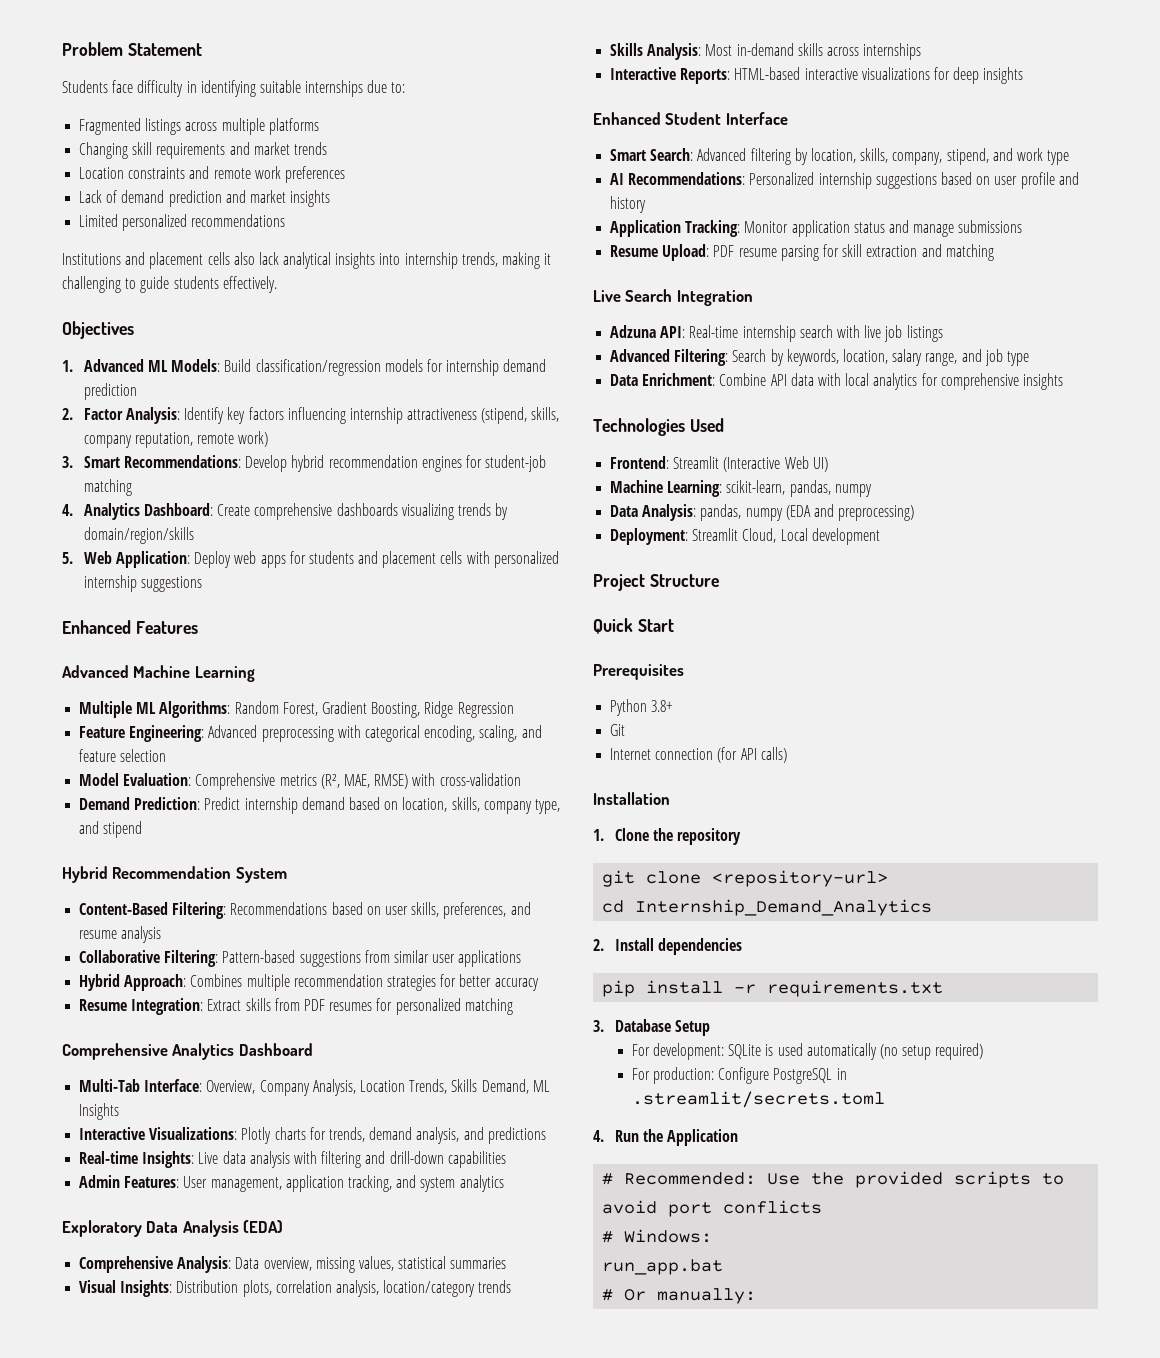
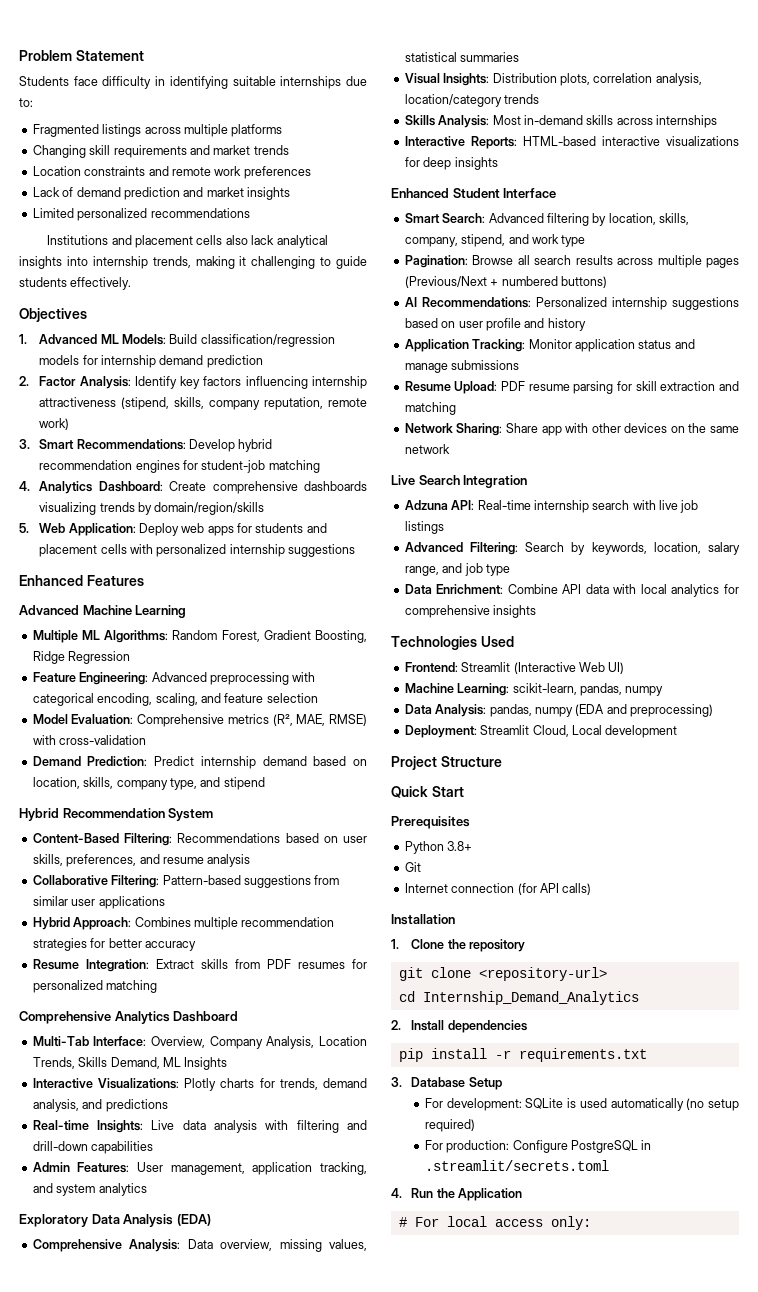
(1070, 157) none -> [404,255,739,268] [404,276,607,288] // Pagination: Browse all search results across multiple pages (Previous/Next + numbered buttons)
(994, 252) none -> [404,423,739,436] [404,444,450,454] // Network Sharing: Share app with other devices on the same network
[624,1171,1065,1188] [602,1200,823,1217] [602,1229,713,1243] [602,1259,724,1275] [602,1288,757,1304] Recommended: Use the provided scripts to avoid port conflicts // # Windows: // run_app.bat // # Or manually: -> [414,1216,591,1230] For local access only:

